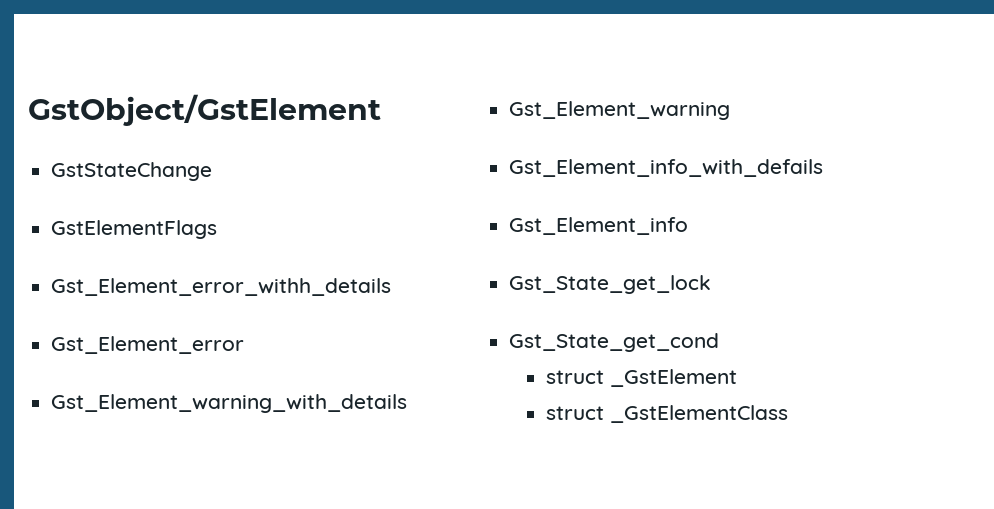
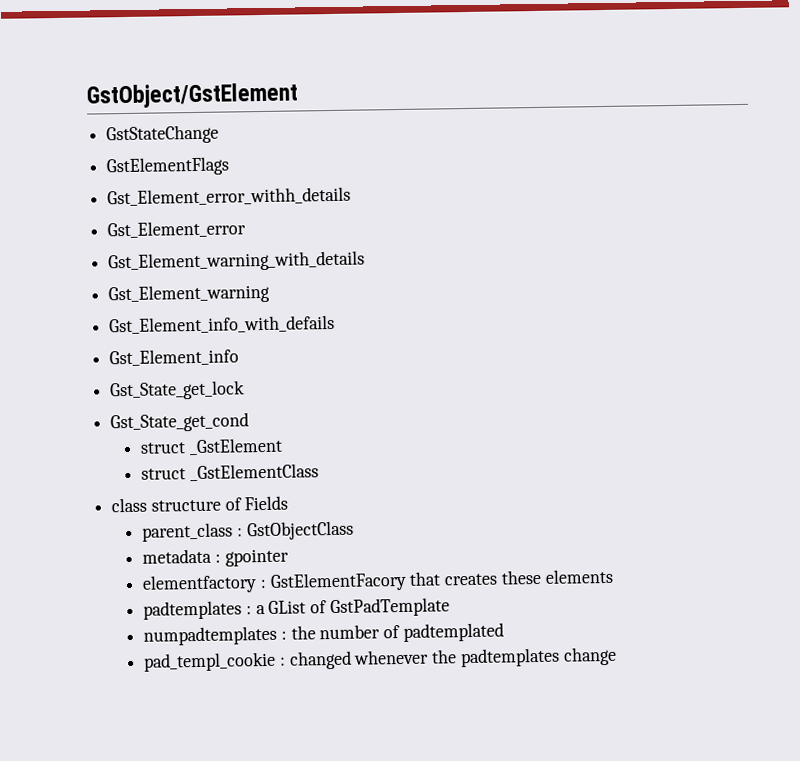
(789, 414) none -> [111,495,289,513] [142,520,354,542] [142,548,289,567] [142,568,613,594] [143,597,450,620] [143,622,504,646] [143,646,617,672] // class structure of Fields // parent_class : GstObjectClass // metadata : gpointer // elementfactory : GstElementFacory that creates these elements // padtemplates : a GList of GstPadTemplate // numpadtemplates : the number of padtemplated // pad_templ_cookie : changed whenever the padtemplates change

